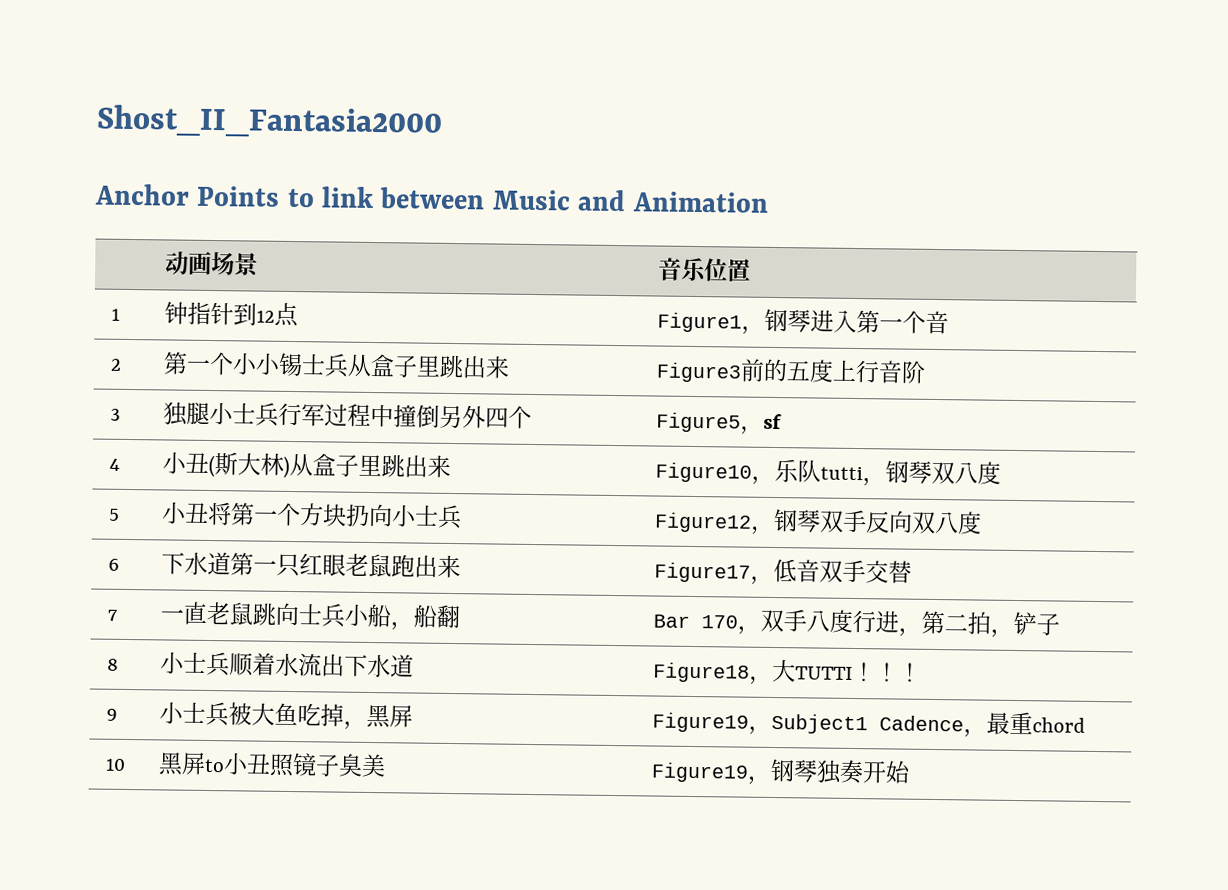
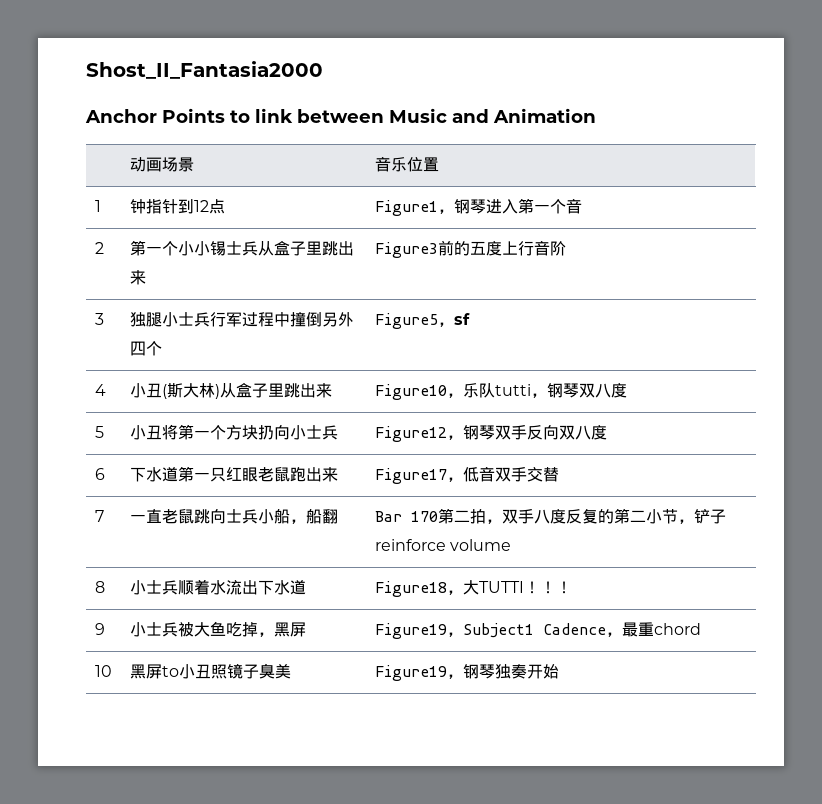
(738, 622) none -> [437,508,486,524] 第二拍
[851,609,991,637] 行进，第二拍 -> [565,508,678,524] 反复的第二小节
(1060, 624) none -> [374,539,512,551] reinforce volume

